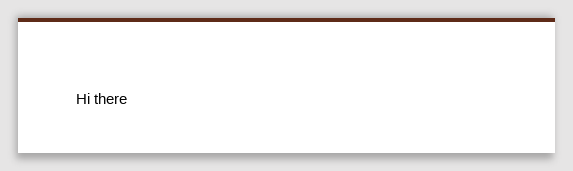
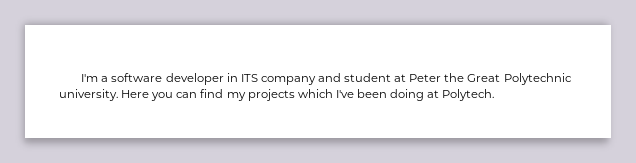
[76,93,128,104] Hi there -> [81,73,572,85] [59,89,495,101] I'm a software developer in ITS company and student at Peter the Great Polytechnic university. Here you can find my projects which I've been doing at Polytech.

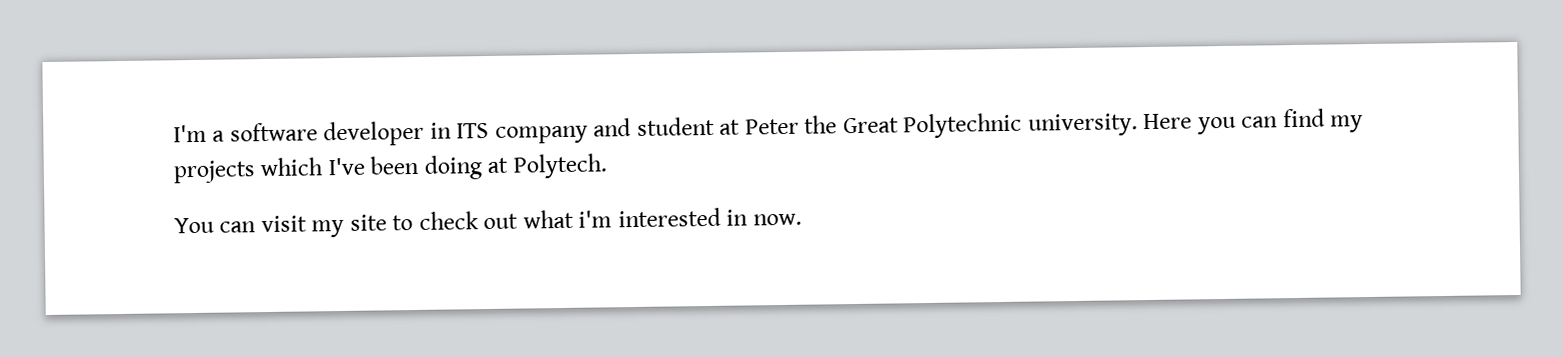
(495, 95) none -> [174,207,802,238] // You can visit my site to check out what i'm interested in now.

